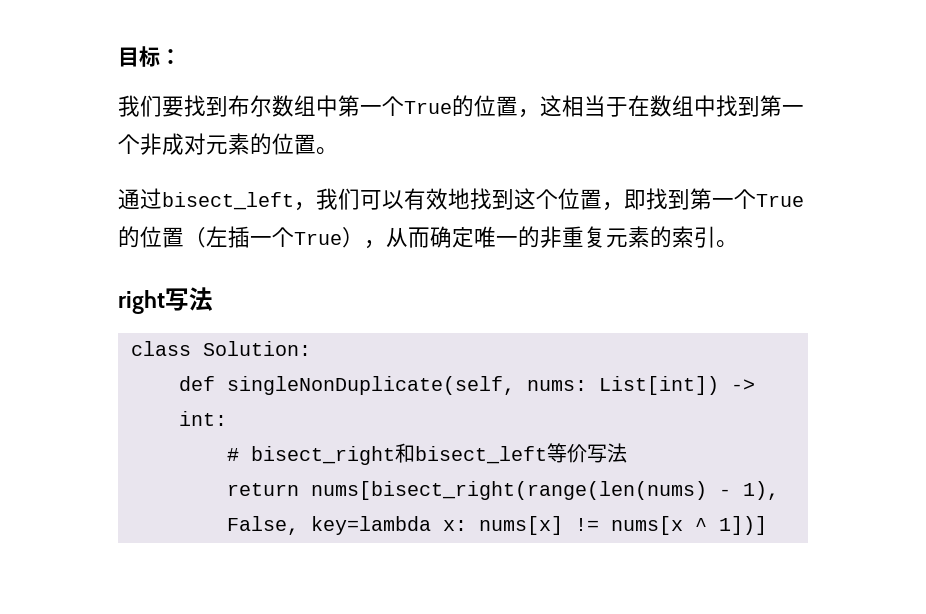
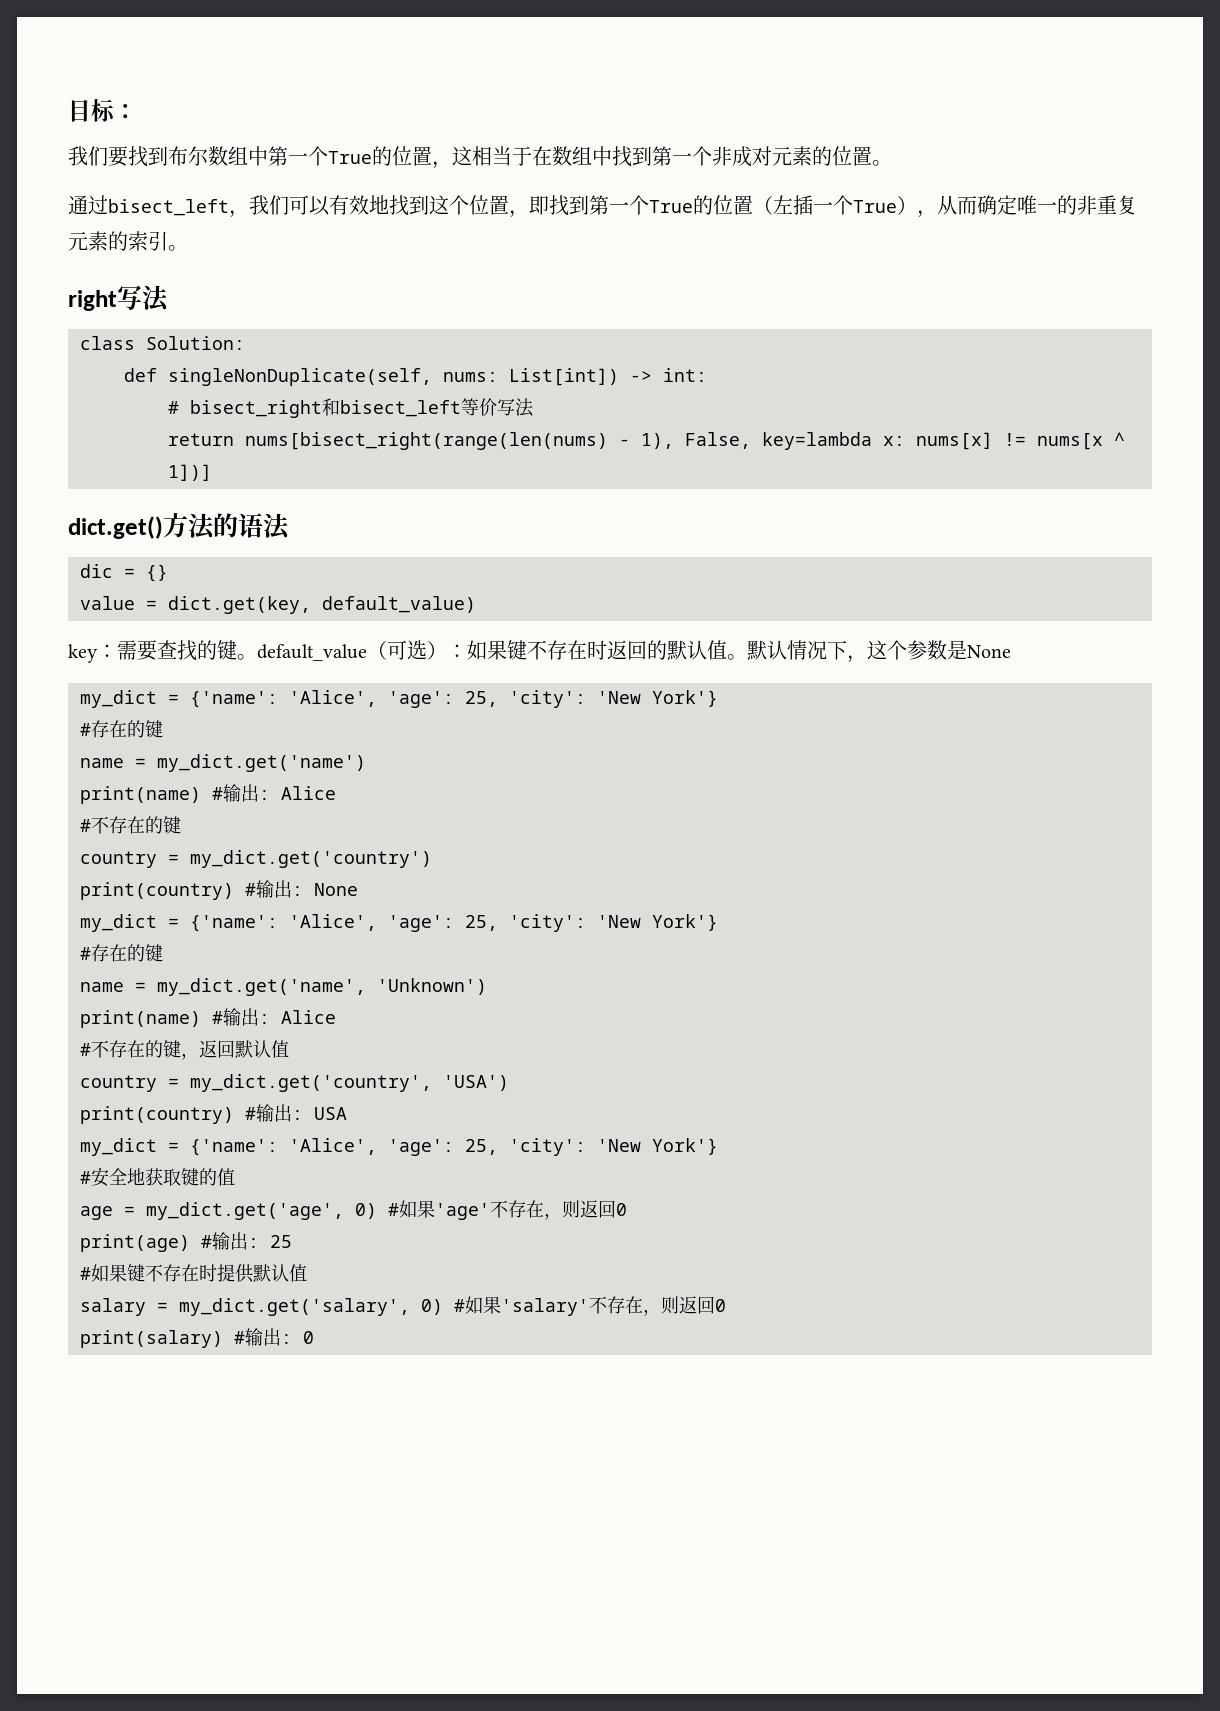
(767, 525) none -> [68,513,290,540] [80,564,168,582] [80,596,476,614] [68,640,1011,663] [80,690,718,708] [80,720,163,738] [80,754,366,772] [80,784,336,804] [80,816,181,834] [80,850,432,868] [80,880,358,900] [80,914,718,932] [80,944,163,962] [80,978,487,996] [80,1008,336,1028] [80,1040,289,1060] [80,1074,509,1092] [80,1104,347,1124] [80,1138,718,1156] [80,1167,235,1187] [80,1200,627,1220] [80,1232,292,1252] [80,1264,307,1283] [80,1296,726,1316] [80,1328,314,1348] // dict.get()方法的语法 // dic = {} // value = dict.get(key, default_value) // key：需要查找的键。default_value（可选）：如果键不存在时返回的默认值。默认情况下，这个参数是None // my_dict = {'name': 'Alice', 'age': 25, 'city': 'New York'} // #存在的键 // name = my_dict.get('name') // print(name) #输出: Alice // #不存在的键 // country = my_dict.get('country') // print(country) #输出: None // my_dict = {'name': 'Alice', 'age': 25, 'city': 'New York'} // #存在的键 // name = my_dict.get('name', 'Unknown') // print(name) #输出: Alice // #不存在的键，返回默认值 // country = my_dict.get('country', 'USA') // print(country) #输出: USA // my_dict = {'name': 'Alice', 'age': 25, 'city': 'New York'} // #安全地获取键的值 // age = my_dict.get('age', 0) #如果'age'不存在，则返回0 // print(age) #输出: 25 // #如果键不存在时提供默认值 // salary = my_dict.get('salary', 0) #如果'salary'不存在，则返回0 // print(salary) #输出: 0

